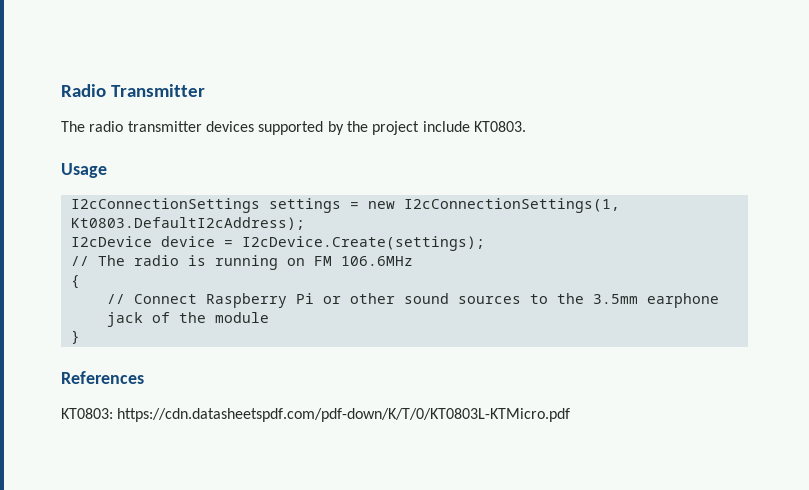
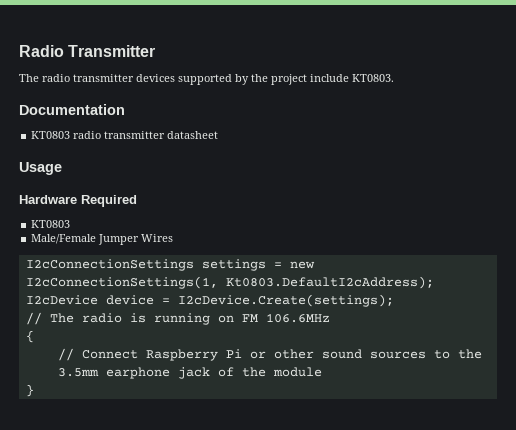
[61,163,107,178] Usage -> [19,104,125,115] [31,131,219,139] [19,162,62,175] [19,195,137,207] [31,220,71,228] [31,234,174,245] Documentation // KT0803 radio transmitter datasheet // Usage // Hardware Required // KT0803 // Male/Female Jumper Wires
[61,371,144,384] [61,408,571,422] // References // KT0803: https://cdn.datasheetspdf.com/pdf-down/K/T/0/KT0803L-KTMicro.pdf -> (34, 390) none

